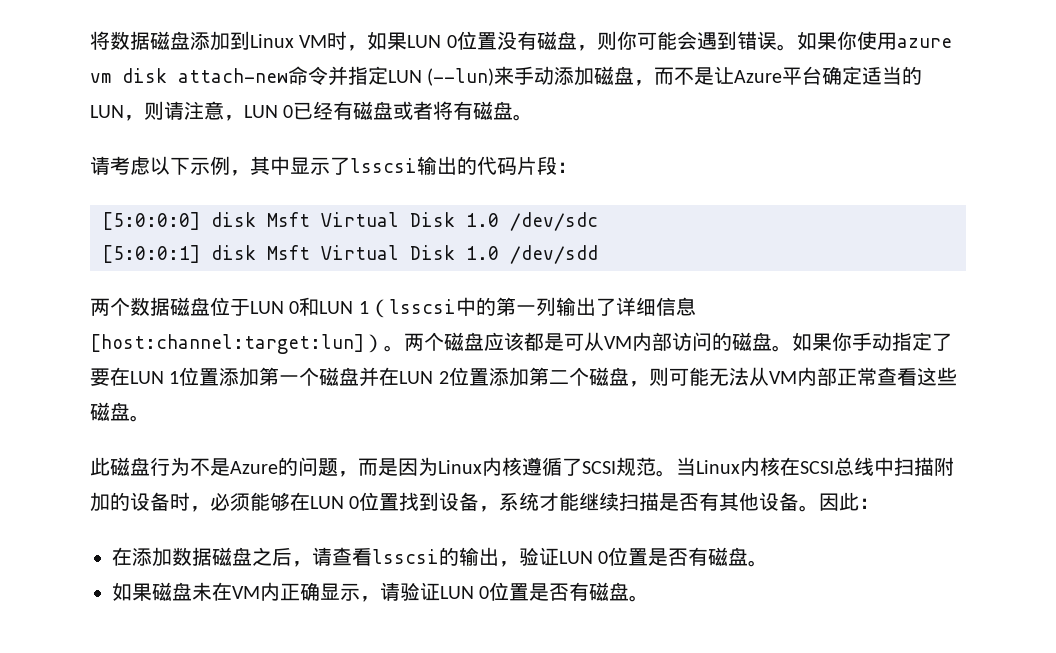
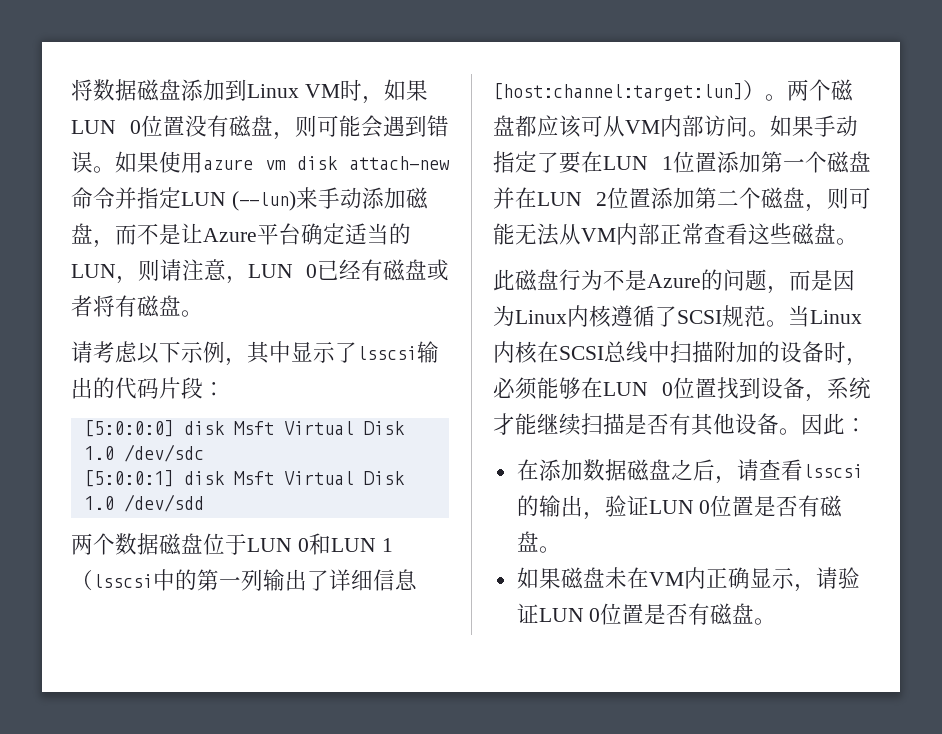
[616,31,637,50] 你 -> (317, 126) none
[836,31,857,50] 你 -> (159, 162) none
[484,332,564,351] 应该都是 -> [515,115,581,138] 都应该
[712,332,852,352] 的磁盘。如果你 -> [748,115,814,137] 。如果

